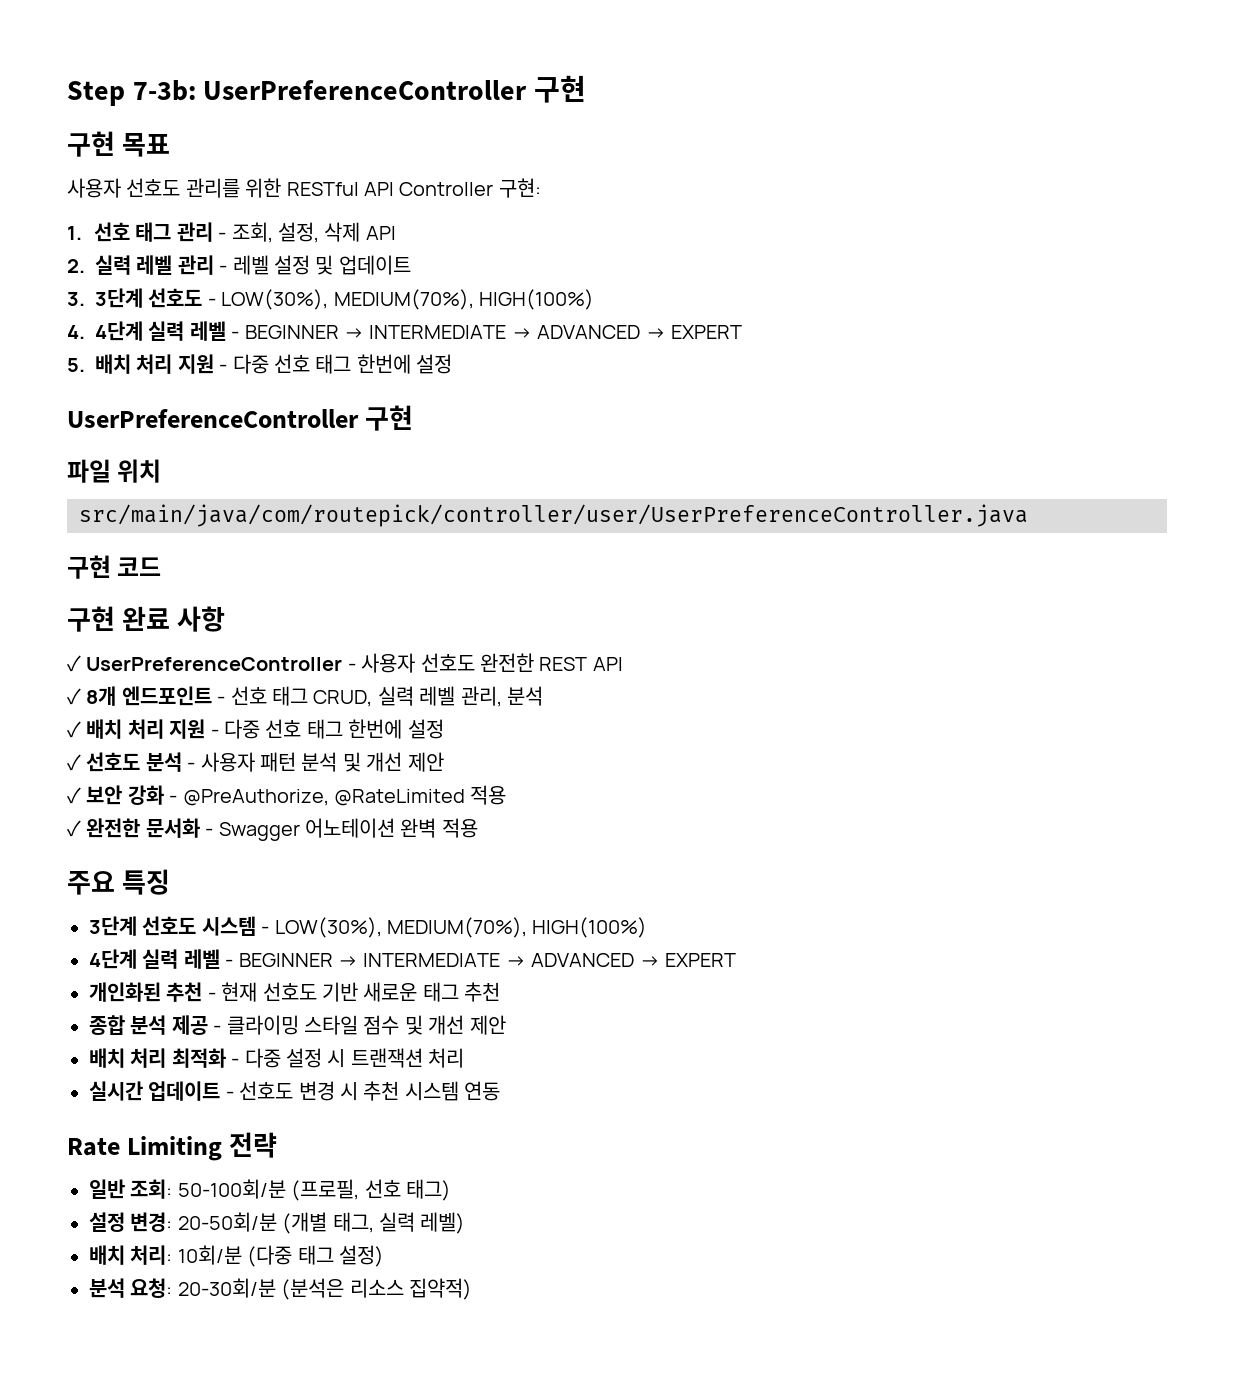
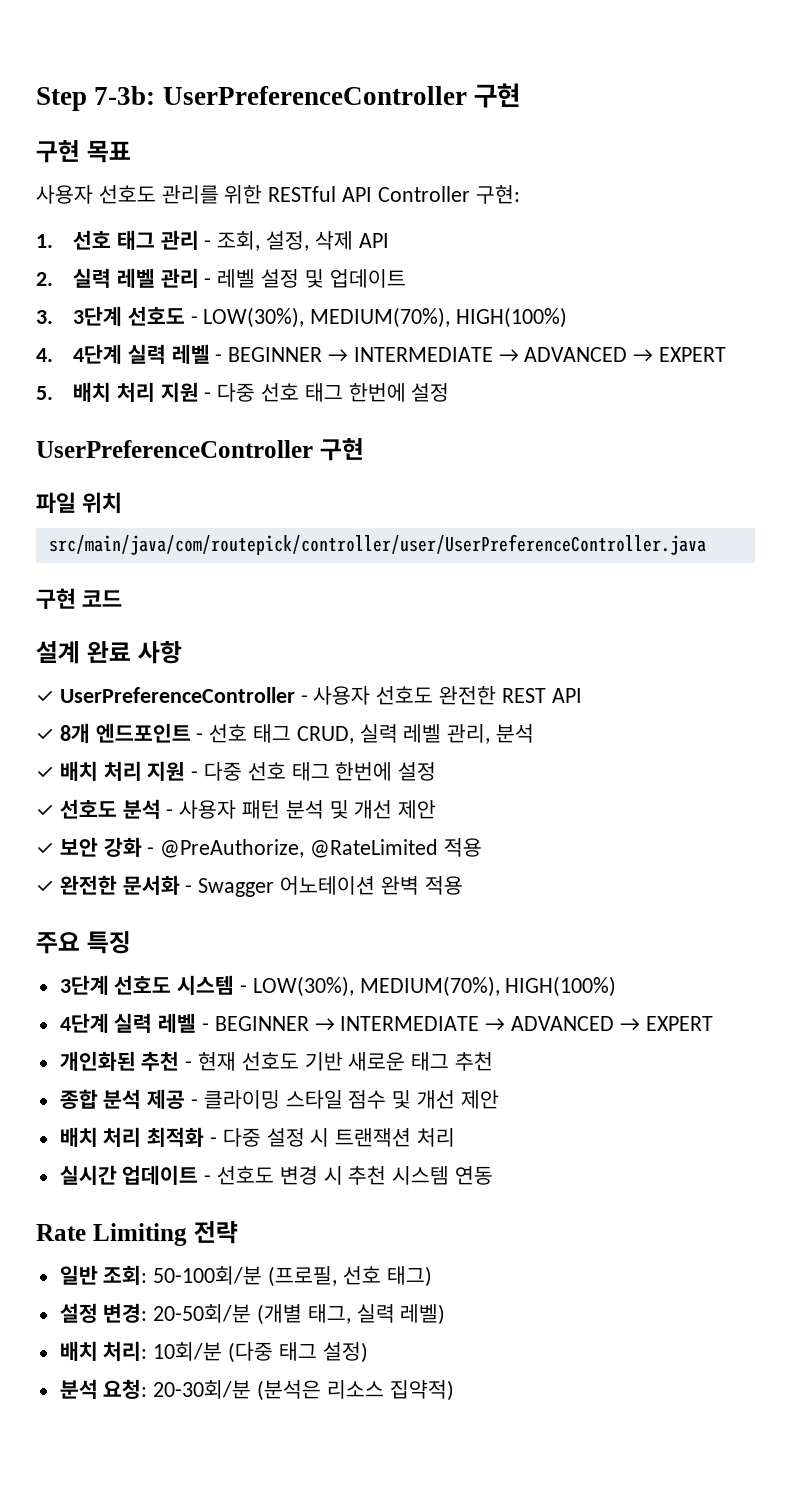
[67,606,115,632] 구현 -> [36,641,80,664] 설계

